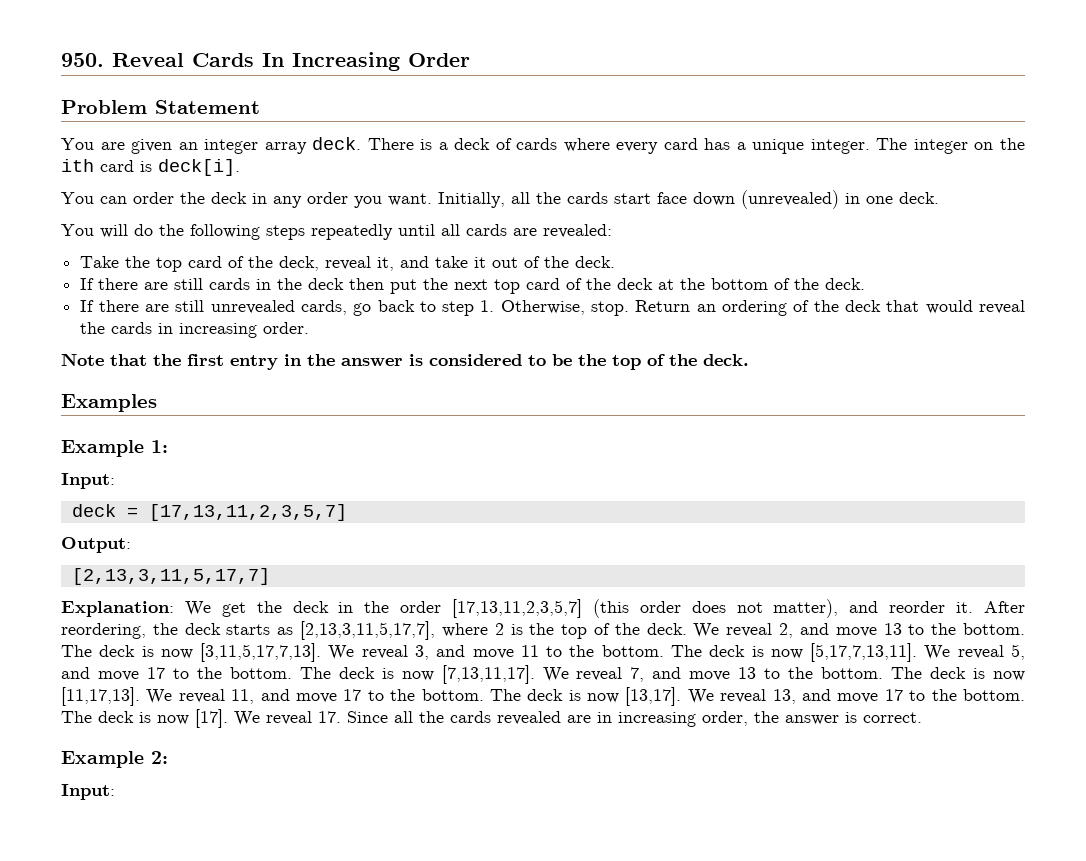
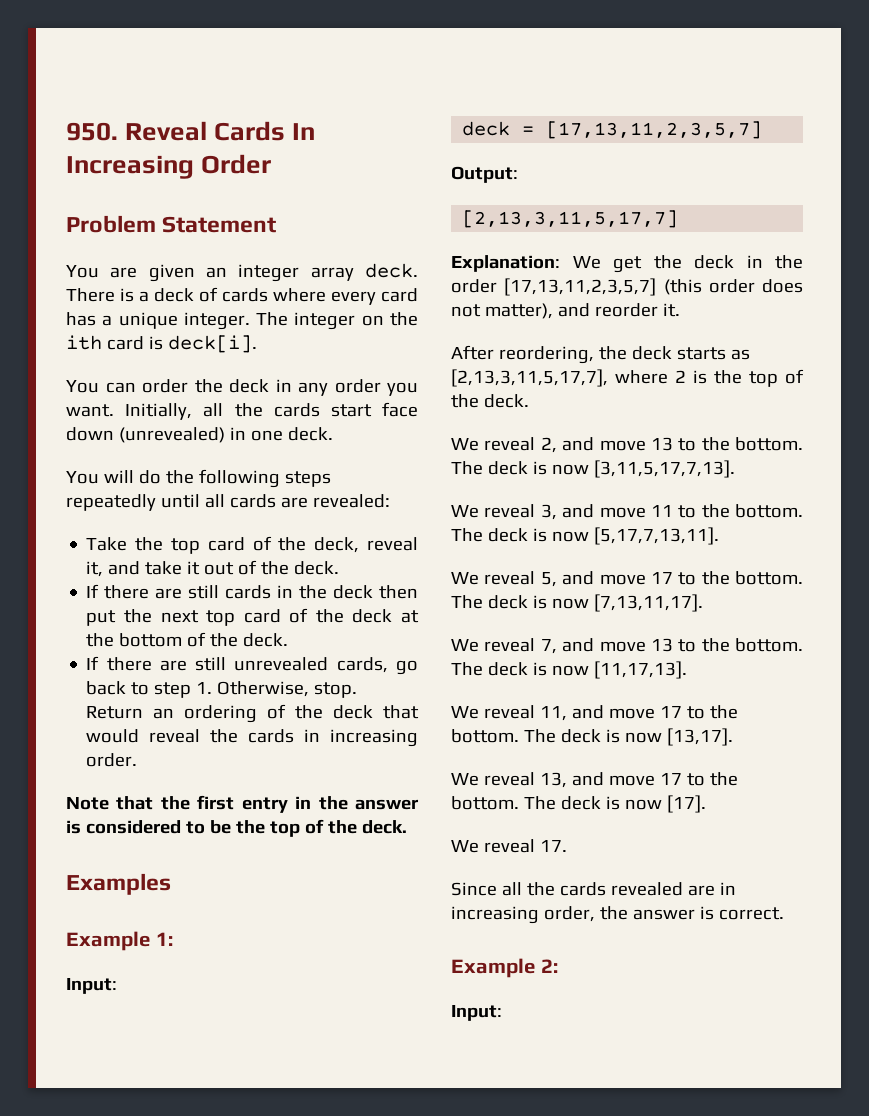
(974, 607) none -> (680, 310) //
(687, 629) none -> (529, 401) //
(322, 652) none -> (735, 469) //
(918, 652) none -> (719, 536) //
(535, 674) none -> (703, 603) //
(140, 696) none -> (687, 670) //
(682, 696) none -> (733, 737) //
(228, 718) none -> (706, 804) //
(341, 717) none -> (567, 846) //

